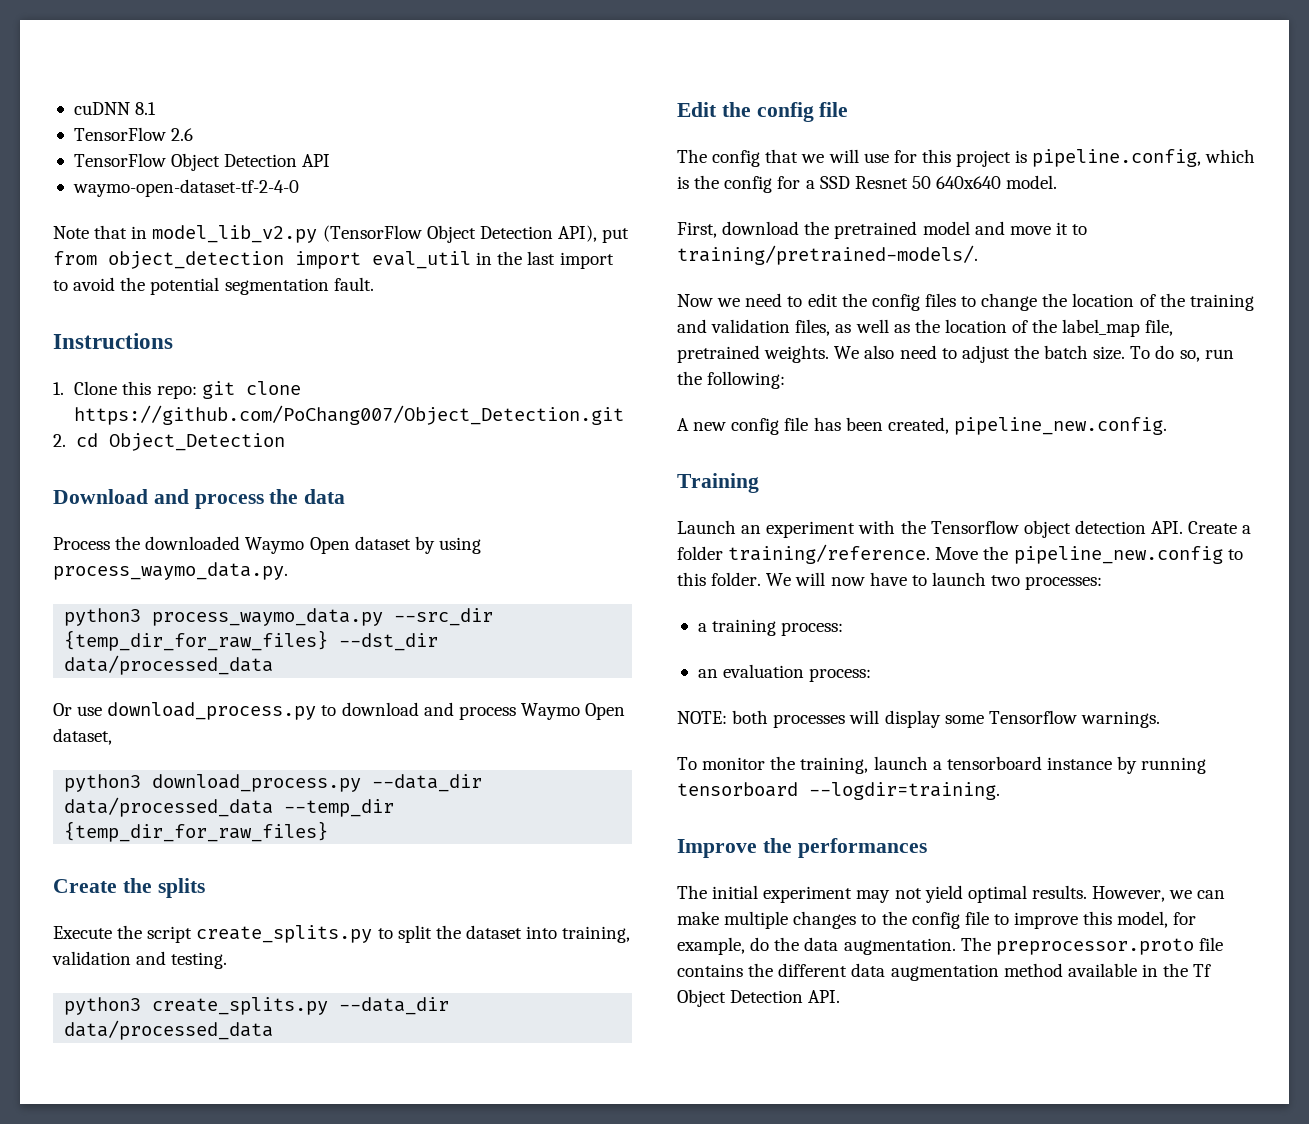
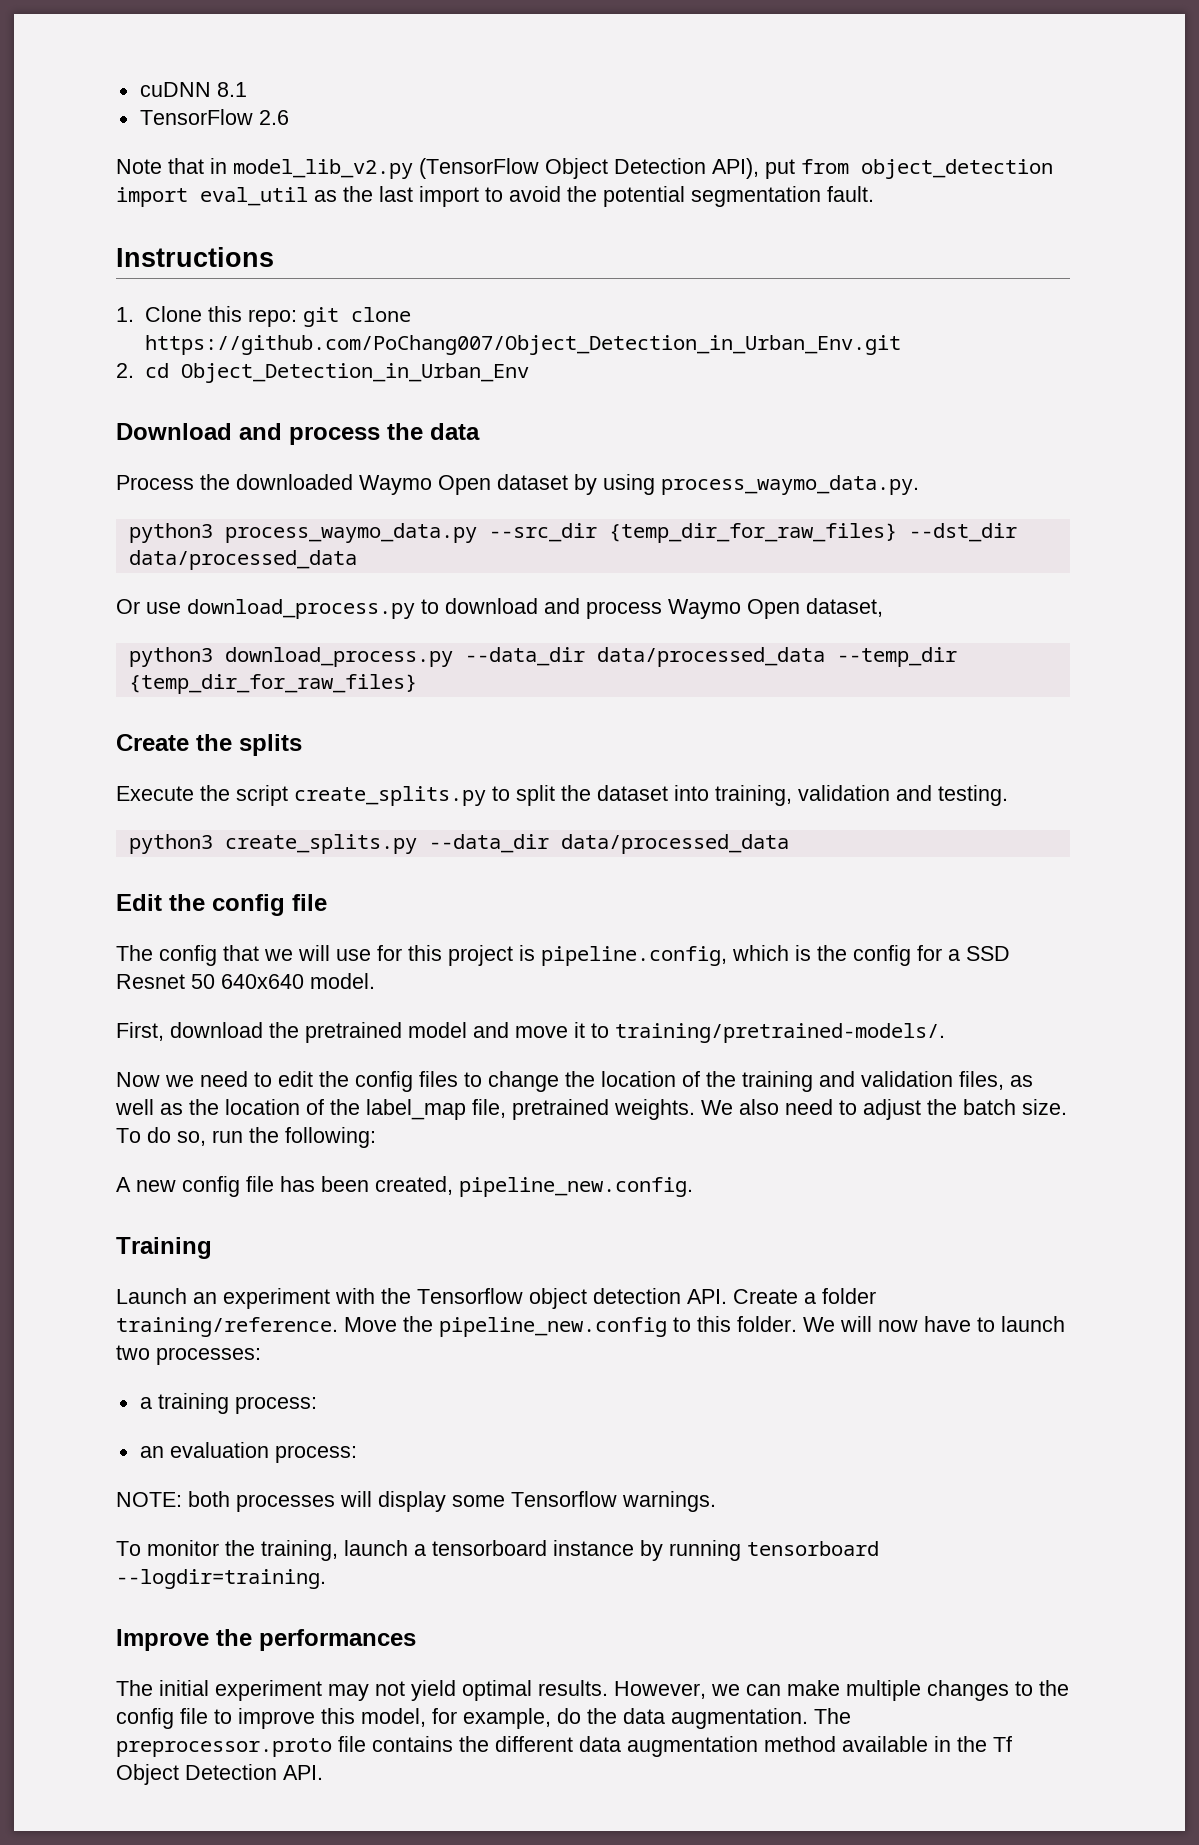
[73,153,331,171] [72,179,299,197] // TensorFlow Object Detection API // waymo-open-dataset-tf-2-4-0 -> (289, 117) none
[476,252,493,265] in -> [314,190,337,202] as
[74,405,625,425] https://github.com/PoChang007/Object_Detection.git -> [144,335,901,355] https://github.com/PoChang007/Object_Detection_in_Urban_Env.git
[108,433,285,451] Object_Detection -> [180,363,529,383] Object_Detection_in_Urban_Env

